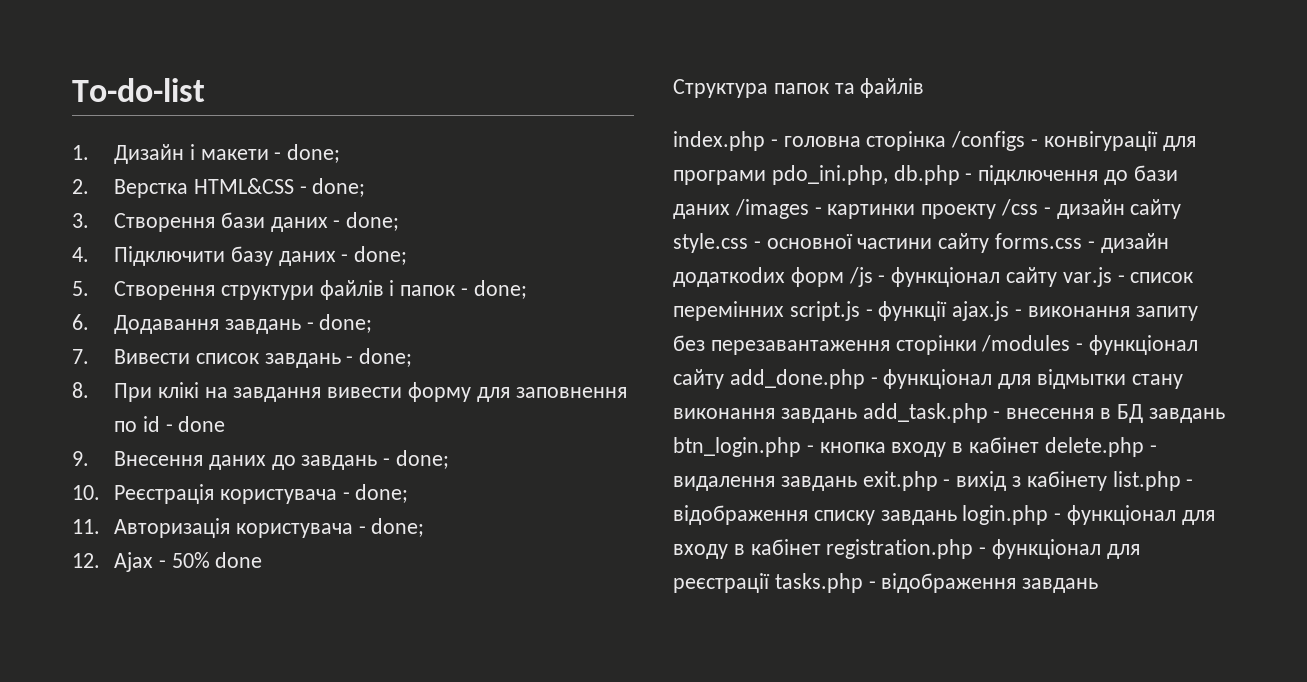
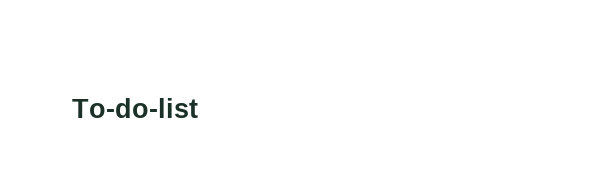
[72,144,341,164] [72,178,366,198] [72,212,400,232] [72,246,408,266] [72,280,527,300] [72,314,373,334] [72,348,413,368] [72,382,627,402] [113,416,226,432] [72,450,449,470] [72,484,409,504] [72,518,425,538] [72,552,263,572] [673,78,925,98] [673,131,1196,151] [673,165,1178,185] [673,199,1182,219] [673,233,1169,253] [673,267,1194,287] [673,301,1198,321] [673,335,1199,355] [673,369,1183,389] [673,403,1225,423] [673,437,1157,457] [673,471,1194,491] [673,505,1215,525] [673,539,1140,559] [673,573,1099,593] // 1. Дизайн і макети - done; // 2. Верстка HTML&CSS - done; // 3. Створення бази даних - done; // 4. Підключити базу даних - done; // 5. Створення структури файлів і папок - done; // 6. Додавання завдань - done; // 7. Вивести список завдань - done; // 8. При клікі на завдання вивести форму для заповнення по id - done // 9. Внесення даних до завдань - done; // 10. Реєстрація користувача - done; // 11. Авторизація користувача - done; // 12. Ajax - 50% done // Структура папок та файлів // index.php - головна сторінка /configs - конвігурації для програми pdo_ini.php, db.php - підключення до бази даних /images - картинки проекту /css - дизайн сайту style.css - основної частини сайту forms.css - дизайн додаткоdих форм /js - функціонал сайту var.js - список перемінних script.js - функції ajax.js - виконання запиту без перезавантаження сторінки /modules - функціонал сайту add_done.php - функціонал для відмытки стану виконання завдань add_task.php - внесення в БД завдань btn_login.php - кнопка входу в кабінет delete.php - видалення завдань exit.php - вихід з кабінету list.php - відображення списку завдань login.php - функціонал для входу в кабінет registration.php - функціонал для реєстрації tasks.php - відображення завдань -> (198, 108) none

